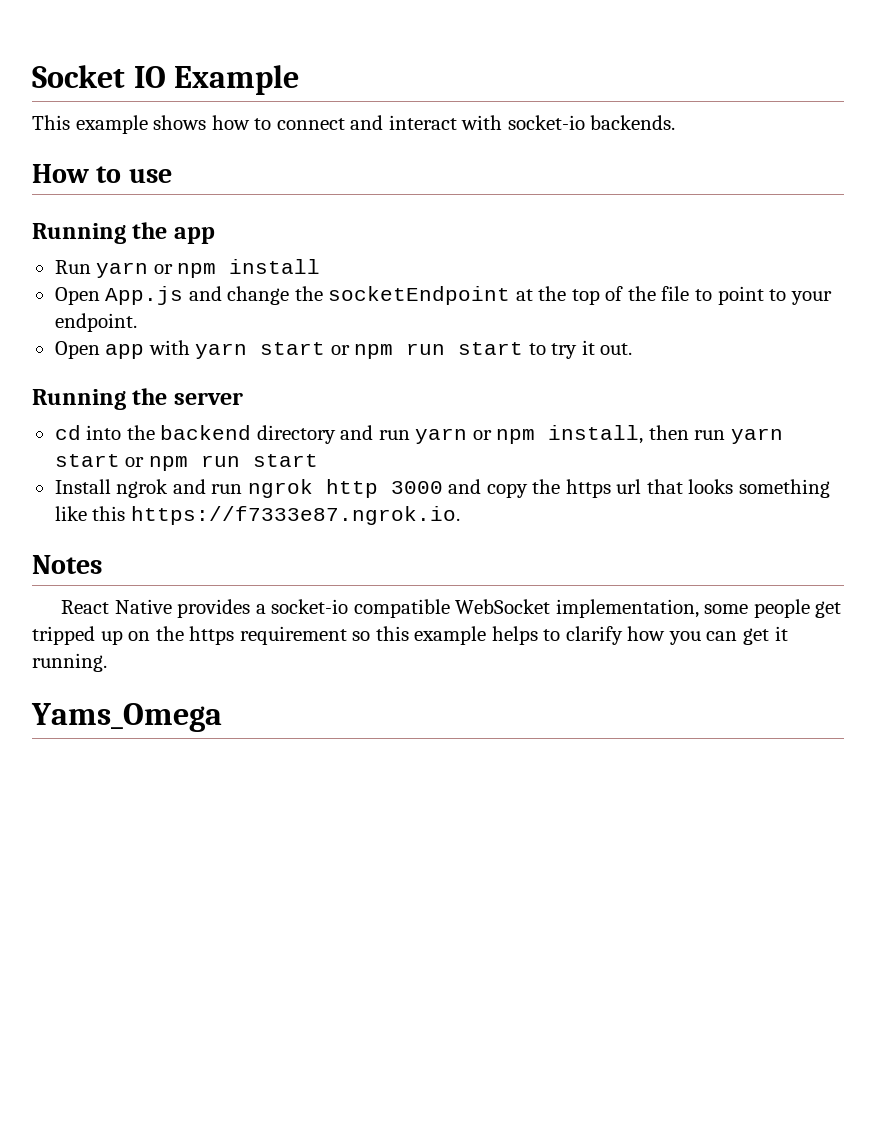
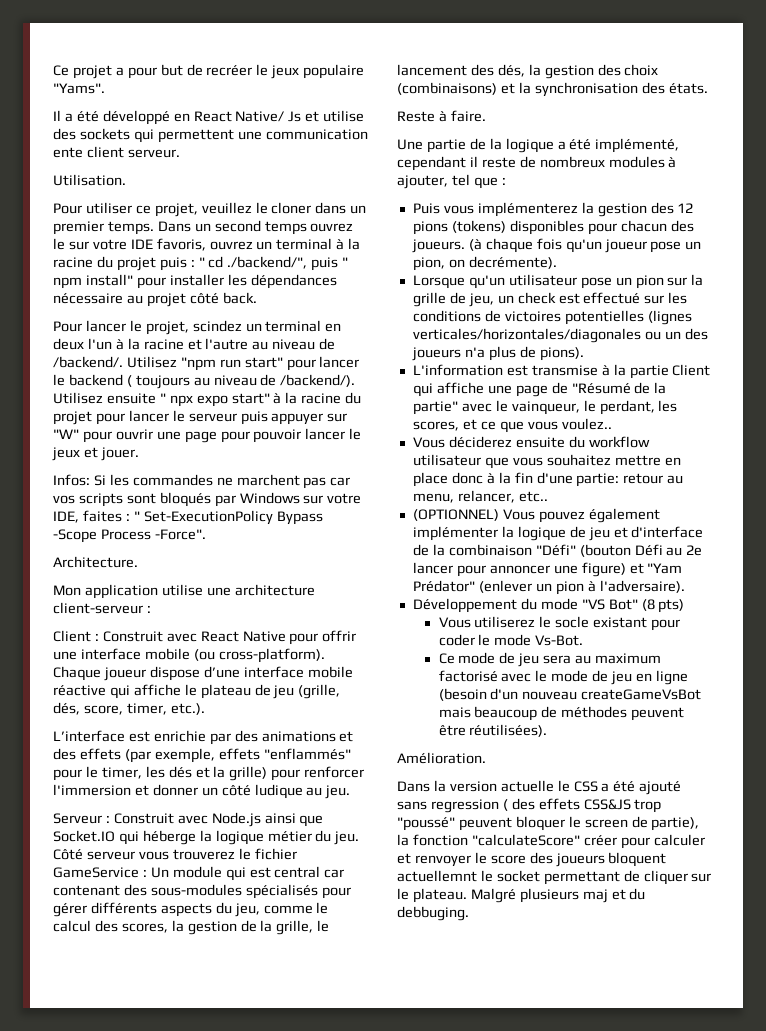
[32,65,300,95] [32,115,676,134] [32,164,172,183] [32,222,215,244] [54,259,321,278] [54,286,832,305] [54,313,137,332] [54,340,633,359] [32,388,243,410] [54,425,783,444] [54,454,318,471] [54,479,830,498] [54,506,460,525] [32,555,102,574] [61,599,842,618] [32,626,788,645] [32,653,107,672] [31,703,222,732] Socket IO Example // This example shows how to connect and interact with socket-io backends. // How to use // Running the app // Run yarn or npm install // Open App.js and change the socketEndpoint at the top of the file to point to your endpoint. // Open app with yarn start or npm run start to try it out. // Running the server // cd into the backend directory and run yarn or npm install, then run yarn start or npm run start // Install ngrok and run ngrok http 3000 and copy the https url that looks something like this https://f7333e87.ngrok.io. // Notes // React Native provides a socket-io compatible WebSocket implementation, some people get tripped up on the https requirement so this example helps to clarify how you can get it running. // Yams_Omega -> [53,64,365,79] [53,83,105,94] [53,110,365,125] [53,128,368,143] [53,146,180,158] [53,174,126,186] [53,202,367,217] [53,220,354,235] [53,238,361,251] [53,256,349,271] [53,274,337,289] [53,292,257,307] [53,320,342,335] [53,338,336,350] [53,356,360,371] [53,374,356,389] [53,392,362,407] [53,410,348,425] [53,428,362,443] [52,447,139,461] [53,474,351,489] [53,492,362,507] [53,510,323,525] [53,529,206,543] [53,556,138,568] [53,584,315,599] [53,602,151,614] [53,630,357,645] [53,648,325,663] [53,666,353,681] [53,684,341,699] [53,702,205,715] [53,730,354,745] [53,748,351,763] [53,766,365,781] [53,784,351,799] [53,812,324,827] [53,830,360,845] [53,848,297,860] [53,866,345,881] [53,884,351,899] [53,902,329,917] [53,920,330,935] [397,64,659,79] [397,82,708,97] [397,110,486,122] [397,138,680,153] [397,156,677,171] [397,174,506,189] [412,202,694,217] [412,220,694,235] [411,238,702,253] [412,256,557,271] [412,274,704,289] [412,292,688,307] [412,310,692,325] [412,328,708,343] [411,346,584,361] [412,364,711,379] [412,382,667,397] [412,400,678,415] [412,418,612,433] [412,436,650,448] [412,454,681,469] [412,472,684,487] [412,490,548,503] [412,508,660,523] [412,526,704,541] [412,544,703,557] [412,562,683,577] [412,580,685,595] [412,598,685,613] [438,616,681,631] [438,634,584,646] [438,652,662,667] [438,670,688,685] [438,688,702,701] [438,706,685,721] [438,724,548,737] [397,752,486,764] [397,780,682,795] [397,798,662,813] [397,816,700,831] [397,834,705,849] [397,852,667,867] [397,870,712,885] [397,888,646,903] [397,906,469,921] Ce projet a pour but de recréer le jeux populaire "Yams". // Il a été développé en React Native/ Js et utilise des sockets qui permettent une communication ente client serveur. // Utilisation. // Pour utiliser ce projet, veuillez le cloner dans un premier temps. Dans un second temps ouvrez le sur votre IDE favoris, ouvrez un terminal à la racine du projet puis : " cd ./backend/", puis " npm install" pour installer les dépendances nécessaire au projet côté back. // Pour lancer le projet, scindez un terminal en deux l'un à la racine et l'autre au niveau de /backend/. Utilisez "npm run start" pour lancer le backend ( toujours au niveau de /backend/). Utilisez ensuite " npx expo start" à la racine du projet pour lancer le serveur puis appuyer sur "W" pour ouvrir une page pour pouvoir lancer le jeux et jouer. // Infos: Si les commandes ne marchent pas car vos scripts sont bloqués par Windows sur votre IDE, faites : " Set-ExecutionPolicy Bypass -Scope Process -Force". // Architecture. // Mon application utilise une architecture client-serveur : // Client : Construit avec React Native pour offrir une interface mobile (ou cross-platform). Chaque joueur dispose d’une interface mobile réactive qui affiche le plateau de jeu (grille, dés, score, timer, etc.). // L’interface est enrichie par des animations et des effets (par exemple, effets "enflammés" pour le timer, les dés et la grille) pour renforcer l'immersion et donner un côté ludique au jeu. // Serveur : Construit avec Node.js ainsi que Socket.IO qui héberge la logique métier du jeu. Côté serveur vous trouverez le fichier GameService : Un module qui est central car contenant des sous-modules spécialisés pour gérer différents aspects du jeu, comme le calcul des scores, la gestion de la grille, le lancement des dés, la gestion des choix (combinaisons) et la synchronisation des états. // Reste à faire. // Une partie de la logique a été implémenté, cependant il reste de nombreux modules à ajouter, tel que : // Puis vous implémenterez la gestion des 12 pions (tokens) disponibles pour chacun des joueurs. (à chaque fois qu'un joueur pose un pion, on decrémente). // Lorsque qu'un utilisateur pose un pion sur la grille de jeu, un check est effectué sur les conditions de victoires potentielles (lignes verticales/horizontales/diagonales ou un des joueurs n'a plus de pions). // L'information est transmise à la partie Client qui affiche une page de "Résumé de la partie" avec le vainqueur, le perdant, les scores, et ce que vous voulez.. // Vous déciderez ensuite du workflow utilisateur que vous souhaitez mettre en place donc à la fin d'une partie: retour au menu, relancer, etc.. // (OPTIONNEL) Vous pouvez également implémenter la logique de jeu et d'interface de la combinaison "Défi" (bouton Défi au 2e lancer pour annoncer une figure) et "Yam Prédator" (enlever un pion à l'adversaire). // Développement du mode "VS Bot" (8 pts) // Vous utiliserez le socle existant pour coder le mode Vs-Bot. // Ce mode de jeu sera au maximum factorisé avec le mode de jeu en ligne (besoin d'un nouveau createGameVsBot mais beaucoup de méthodes peuvent être réutilisées). // Amélioration. // Dans la version actuelle le CSS a été ajouté sans regression ( des effets CSS&JS trop "poussé" peuvent bloquer le screen de partie), la fonction "calculateScore" créer pour calculer et renvoyer le score des joueurs bloquent actuellemnt le socket permettant de cliquer sur le plateau. Malgré plusieurs maj et du debbuging.

